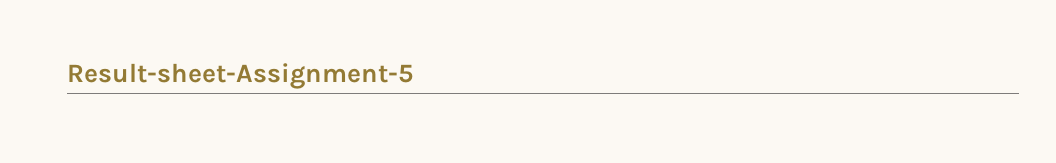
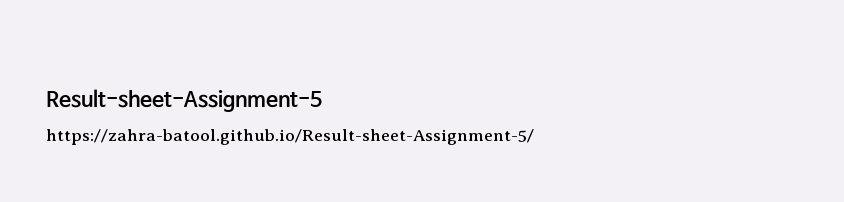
(413, 76) none -> [46,129,534,145] // https://zahra-batool.github.io/Result-sheet-Assignment-5/

